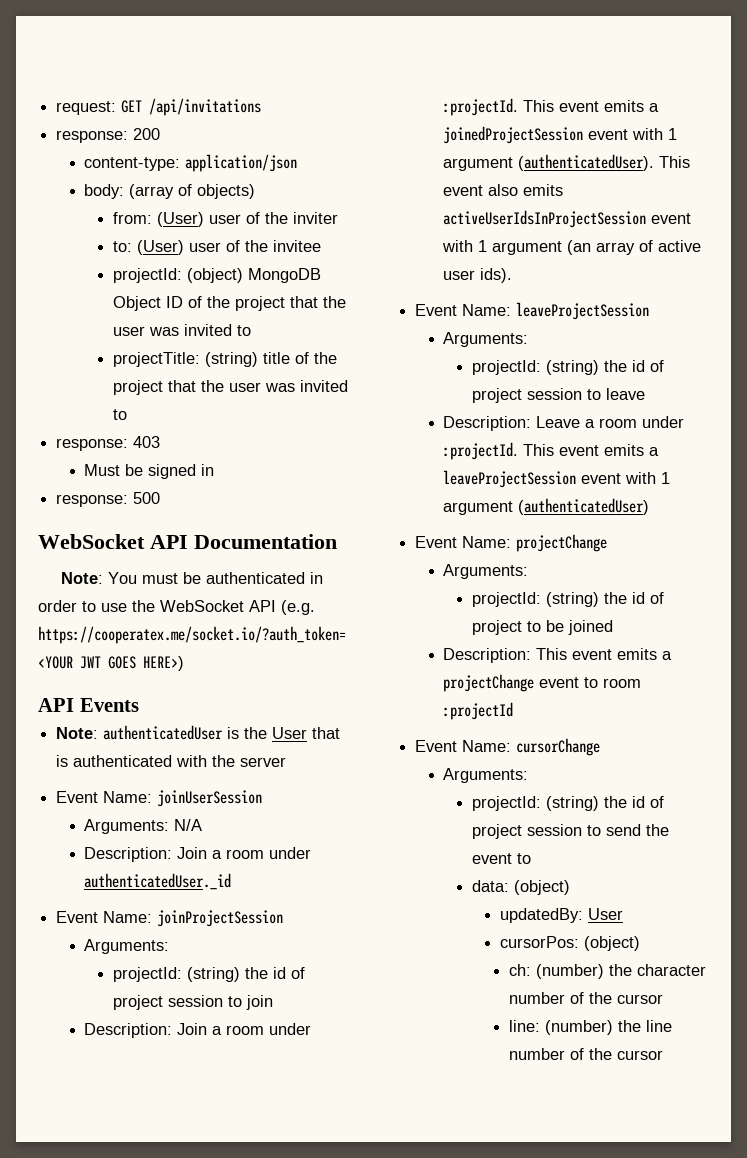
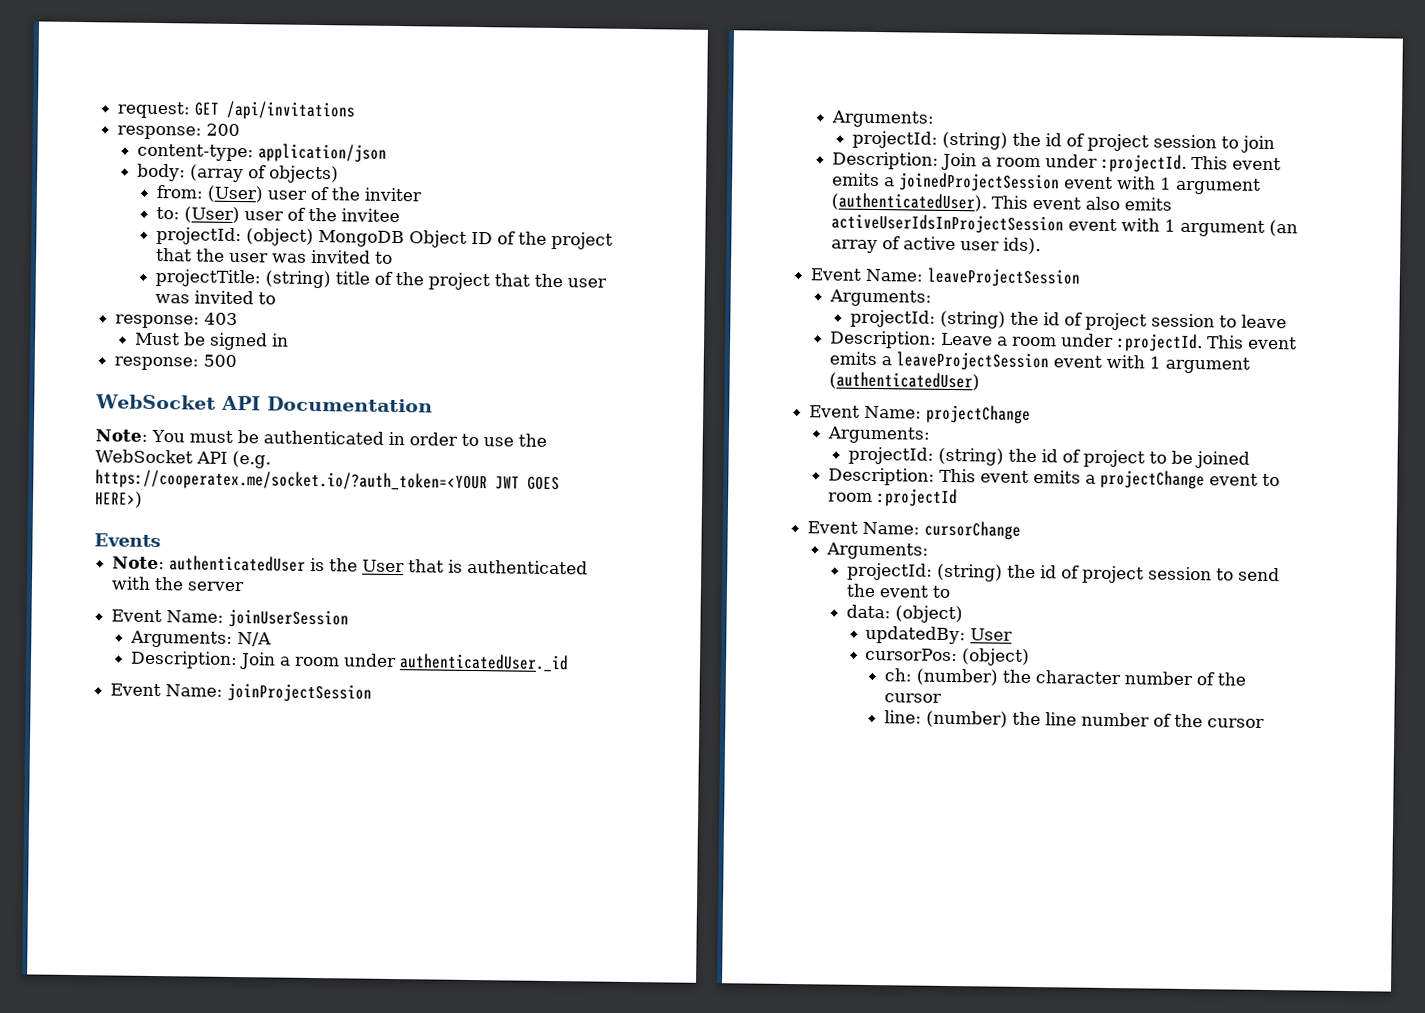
[38,698,74,712] API -> (143, 499) none

